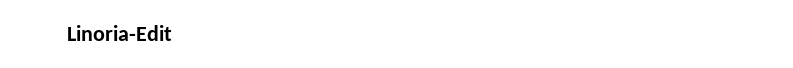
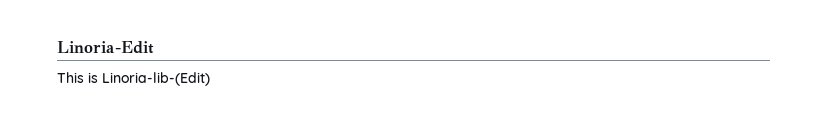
(172, 33) none -> [57,72,210,86] // This is Linoria-lib-(Edit)

